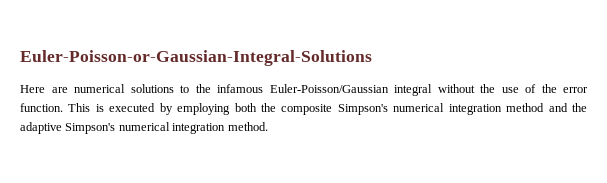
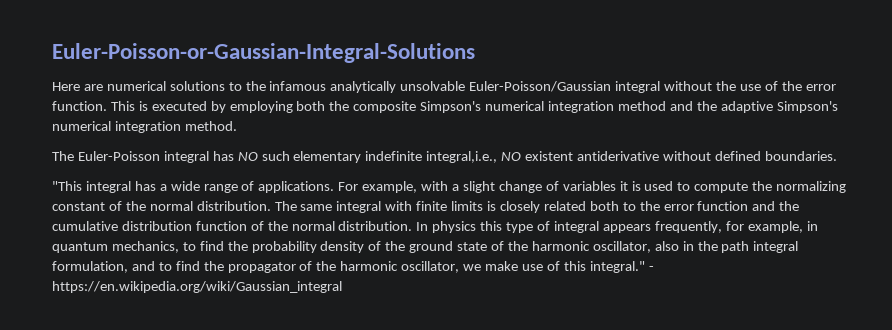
(263, 88) none -> [330,81,466,93] analytically unsolvable
(268, 126) none -> [52,151,837,163] [52,181,847,193] [52,201,800,213] [52,221,818,233] [52,241,799,253] [52,261,654,273] [52,281,342,293] // The Euler-Poisson integral has NO such elementary indefinite integral,i.e., NO existent antiderivative without defined boundaries. // "This integral has a wide range of applications. For example, with a slight change of variables it is used to compute the normalizing constant of the normal distribution. The same integral with finite limits is closely related both to the error function and the cumulative distribution function of the normal distribution. In physics this type of integral appears frequently, for example, in quantum mechanics, to find the probability density of the ground state of the harmonic oscillator, also in the path integral formulation, and to find the propagator of the harmonic oscillator, we make use of this integral." - https://en.wikipedia.org/wiki/Gaussian_integral

